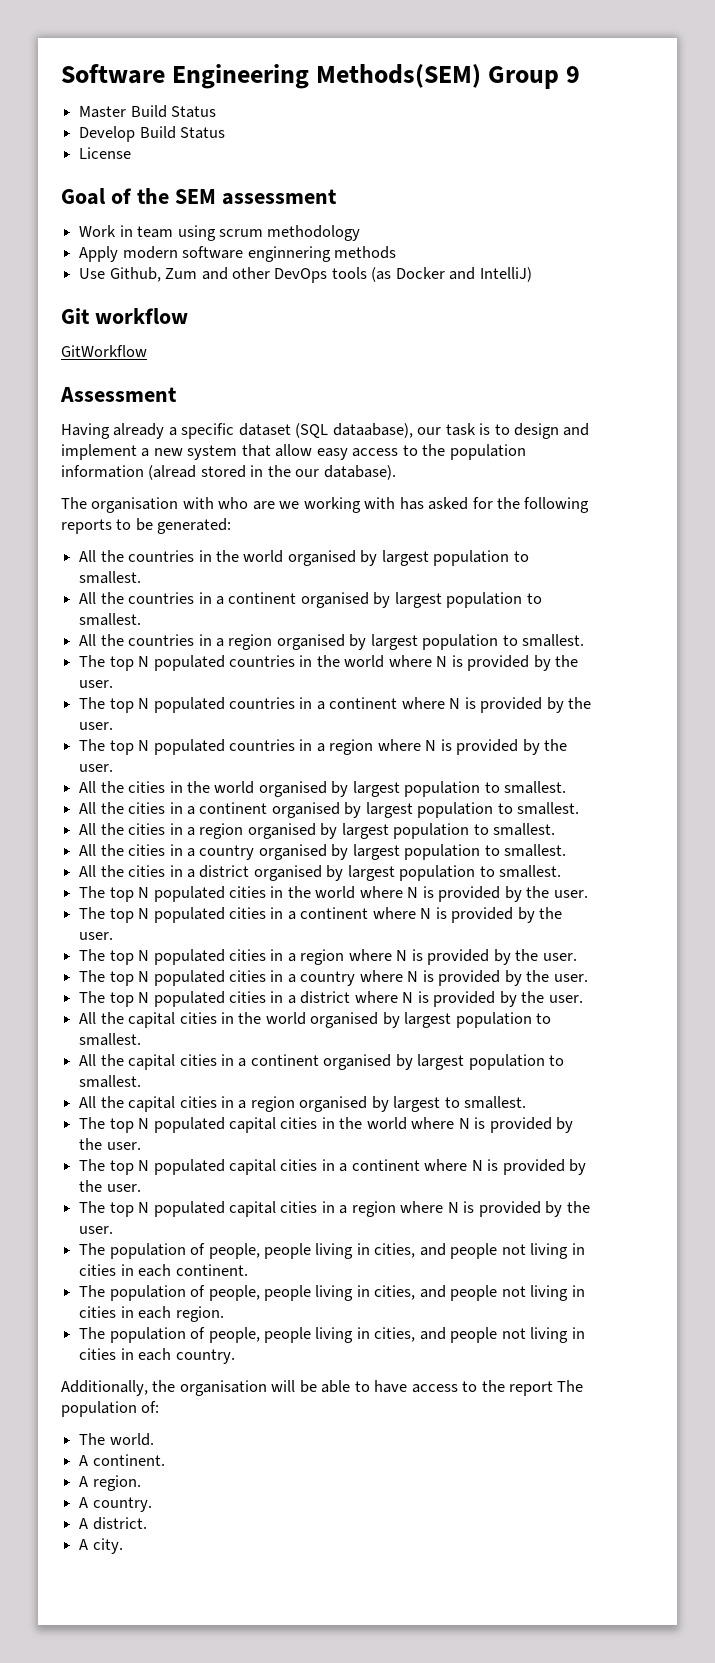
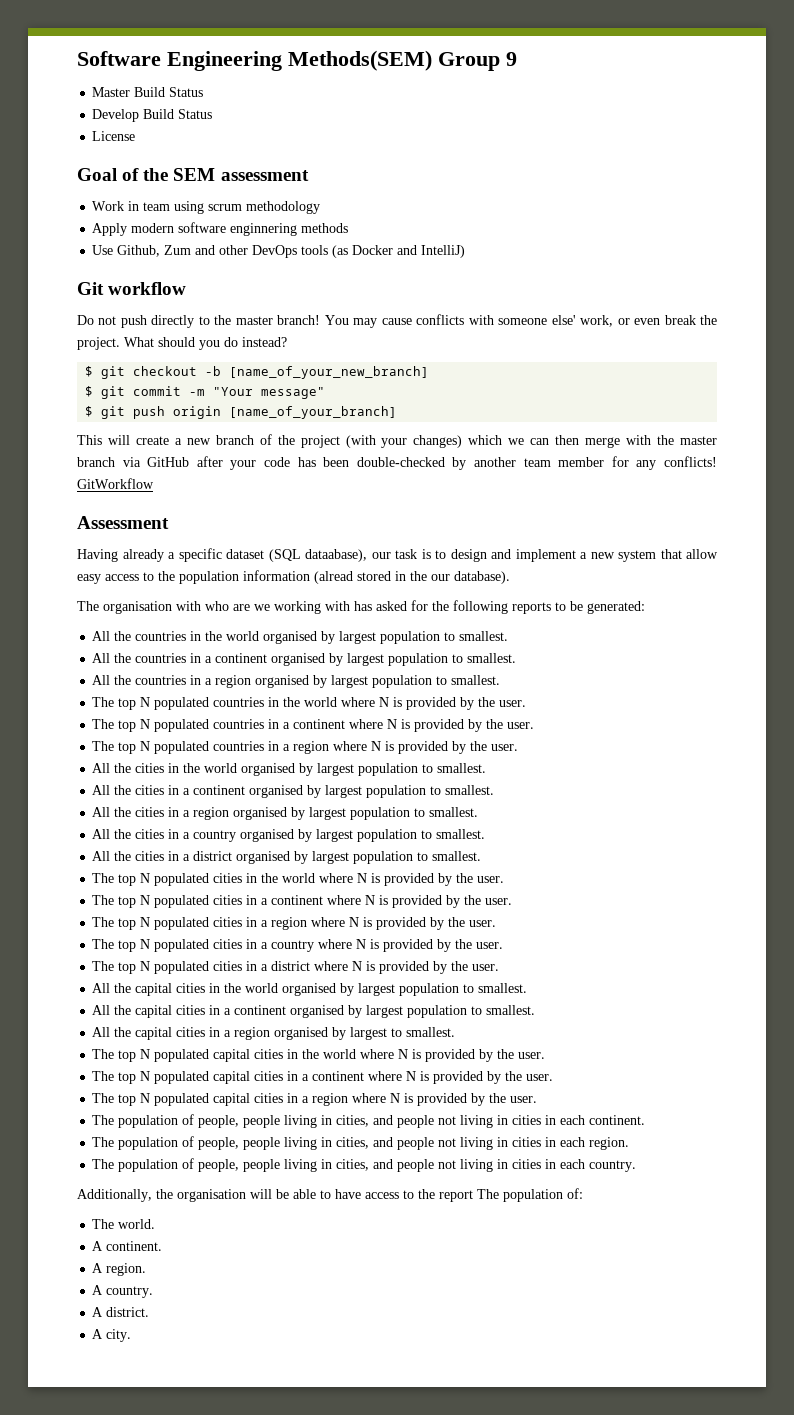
(188, 316) none -> [77,314,718,328] [77,337,287,350] [85,366,430,379] [85,386,326,399] [85,406,398,419] [77,434,718,448] [77,456,718,470] Do not push directly to the master branch! You may cause conflicts with someone else' work, or even break the project. What should you do instead? // $ git checkout -b [name_of_your_new_branch] // $ git commit -m "Your message" // $ git push origin [name_of_your_branch] // This will create a new branch of the project (with your changes) which we can then merge with the master branch via GitHub after your code has been double-checked by another team member for any conflicts!

